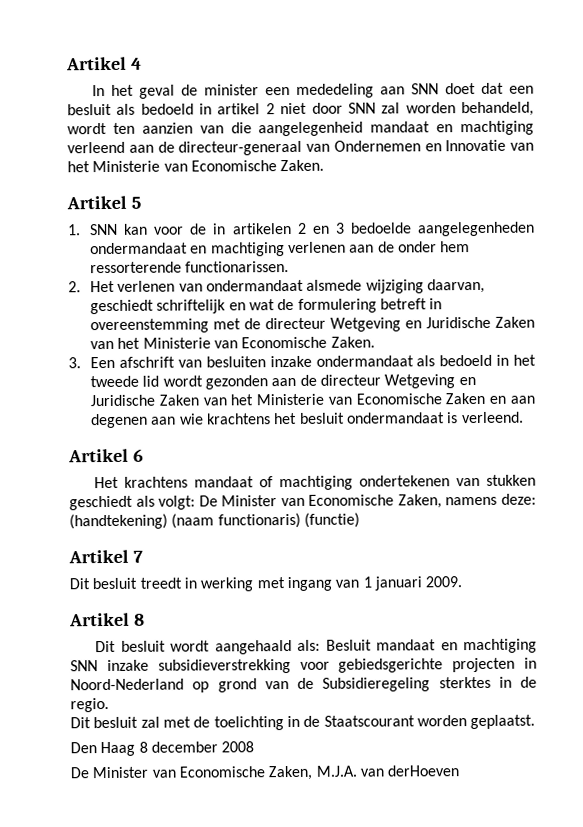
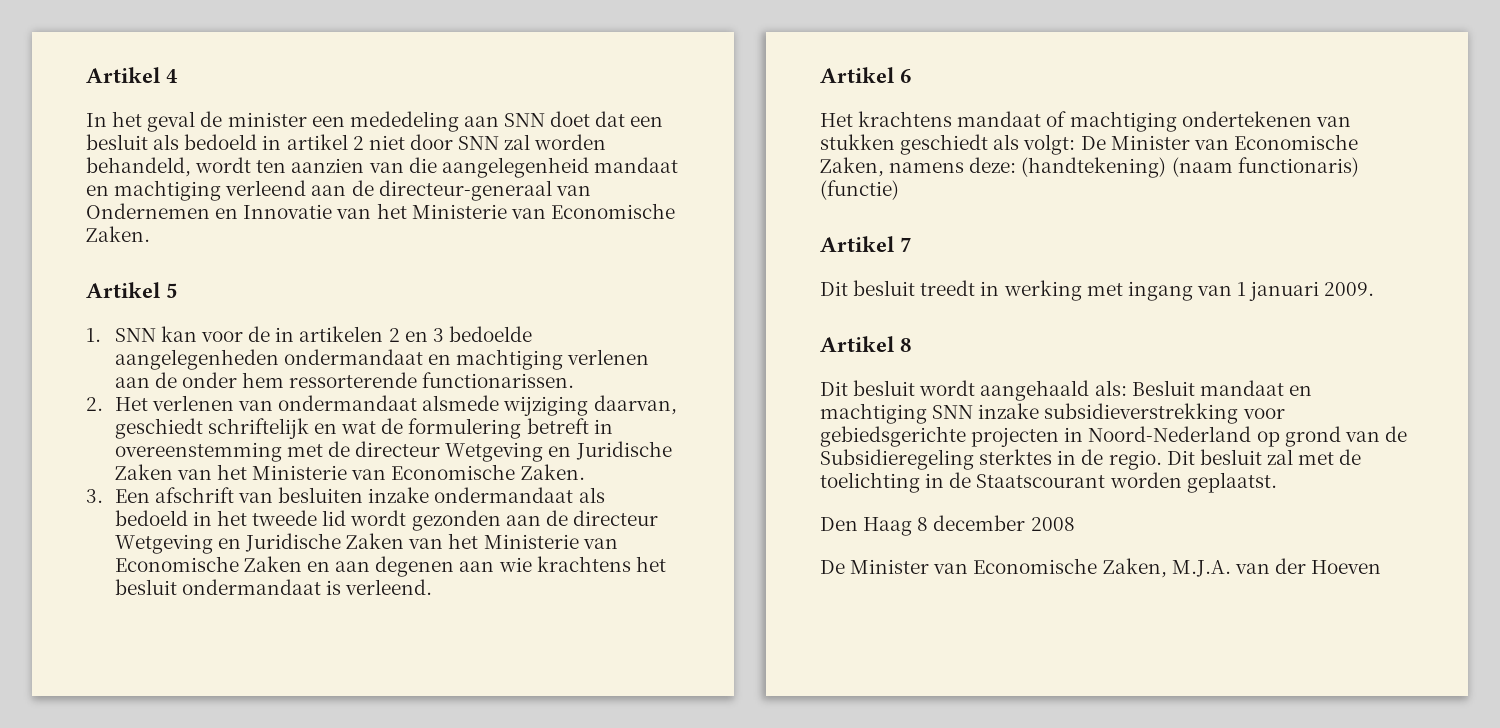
(109, 705) // -> (1162, 460) none
[387,765,460,777] derHoeven -> [1274,558,1382,574] der Hoeven

